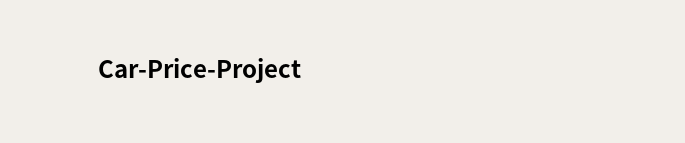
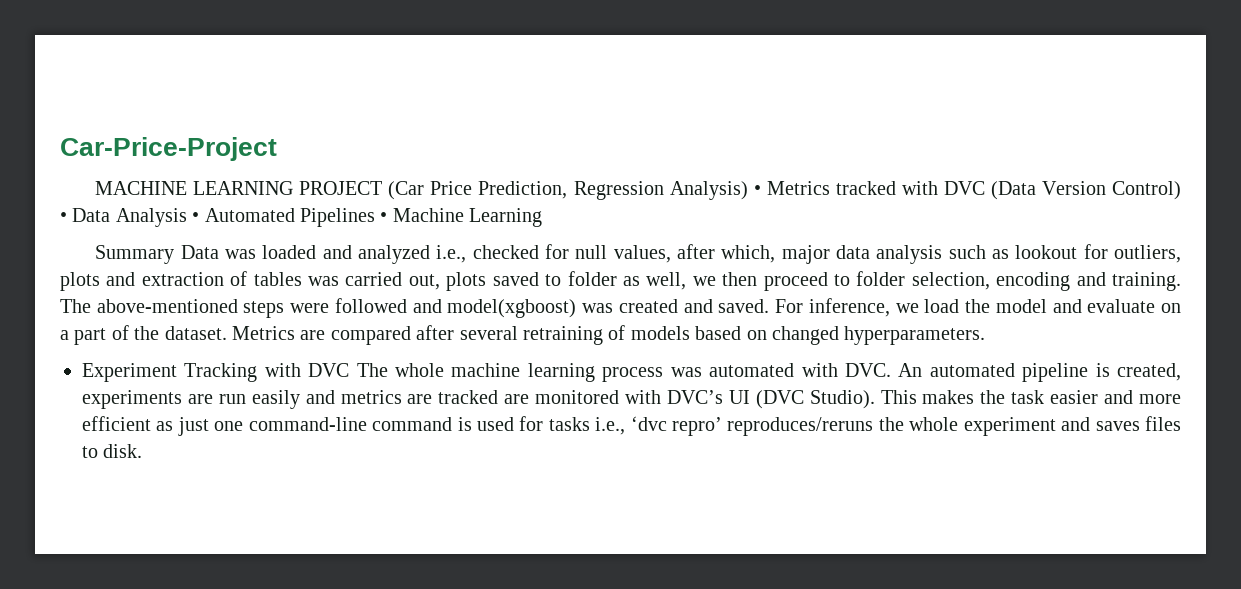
(301, 70) none -> [95,181,1181,200] [60,208,543,227] [95,244,1182,264] [60,271,1181,291] [60,298,1181,318] [60,325,986,345] [82,363,1181,382] [82,390,1182,409] [82,416,1182,436] [82,444,143,458] // MACHINE LEARNING PROJECT (Car Price Prediction, Regression Analysis) • Metrics tracked with DVC (Data Version Control) • Data Analysis • Automated Pipelines • Machine Learning // Summary Data was loaded and analyzed i.e., checked for null values, after which, major data analysis such as lookout for outliers, plots and extraction of tables was carried out, plots saved to folder as well, we then proceed to folder selection, encoding and training. The above-mentioned steps were followed and model(xgboost) was created and saved. For inference, we load the model and evaluate on a part of the dataset. Metrics are compared after several retraining of models based on changed hyperparameters. // Experiment Tracking with DVC The whole machine learning process was automated with DVC. An automated pipeline is created, experiments are run easily and metrics are tracked are monitored with DVC’s UI (DVC Studio). This makes the task easier and more efficient as just one command-line command is used for tasks i.e., ‘dvc repro’ reproduces/reruns the whole experiment and saves files to disk.

